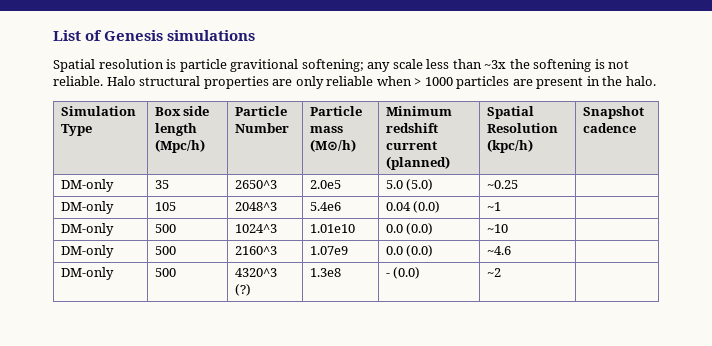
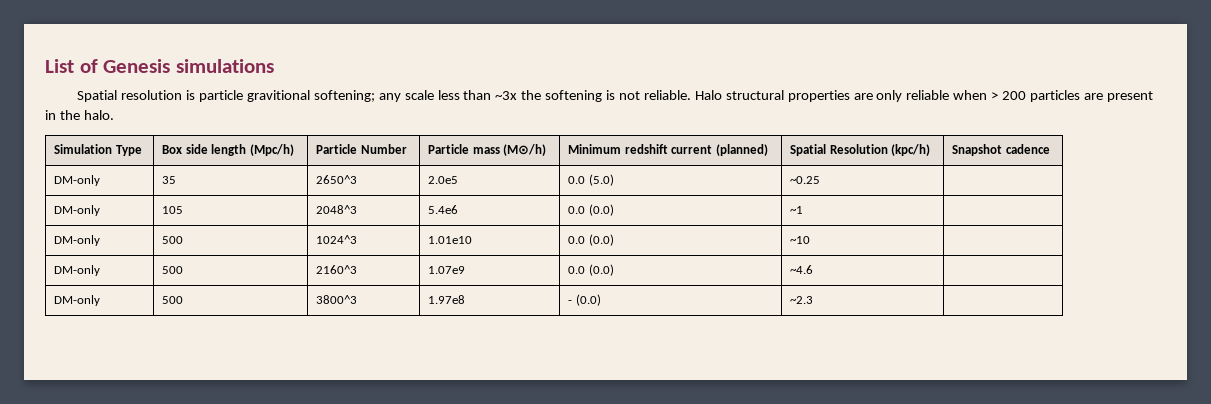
[424,77,453,86] 1000 -> [1002,91,1027,100] 200
[385,180,403,189] 5.0 -> [568,176,586,184] 0.0
[385,202,411,211] 0.04 -> [568,206,586,214] 0.0
[234,268,277,277] [234,284,251,296] [309,268,341,277] 4320^3 (?) | 1.3e8 -> [316,295,358,304] [428,295,466,304] 3800^3 | 1.97e8
[486,268,501,277] ~2 -> [790,296,814,304] ~2.3

